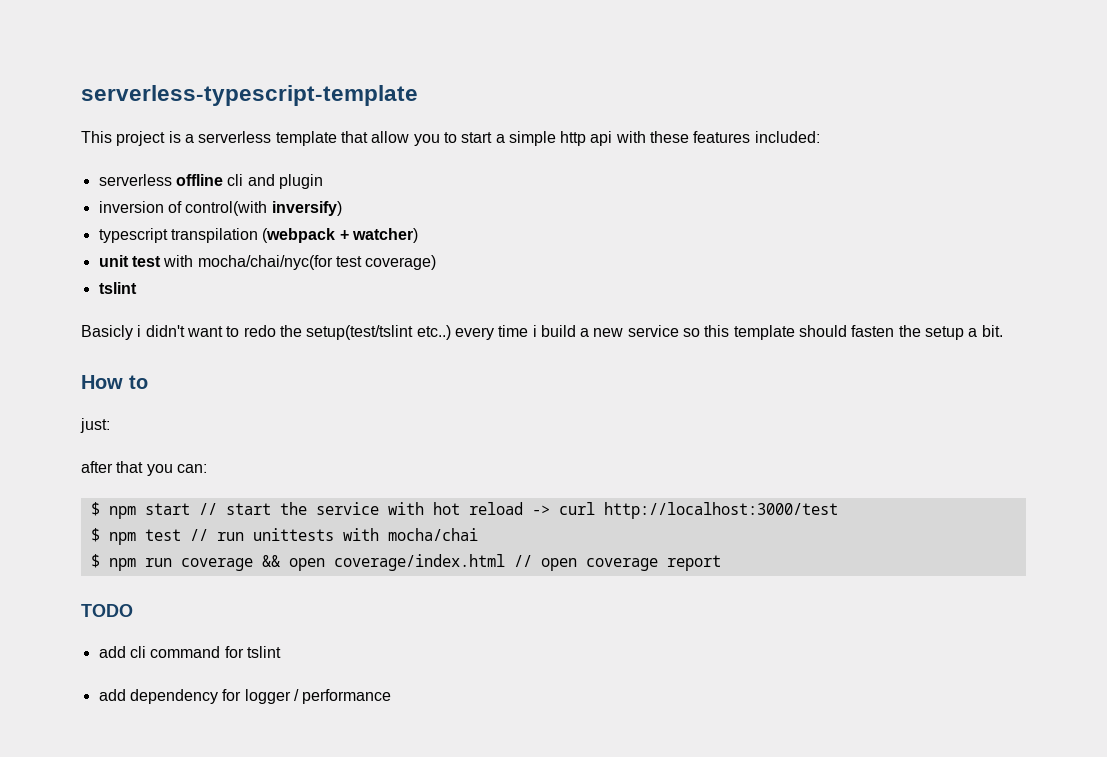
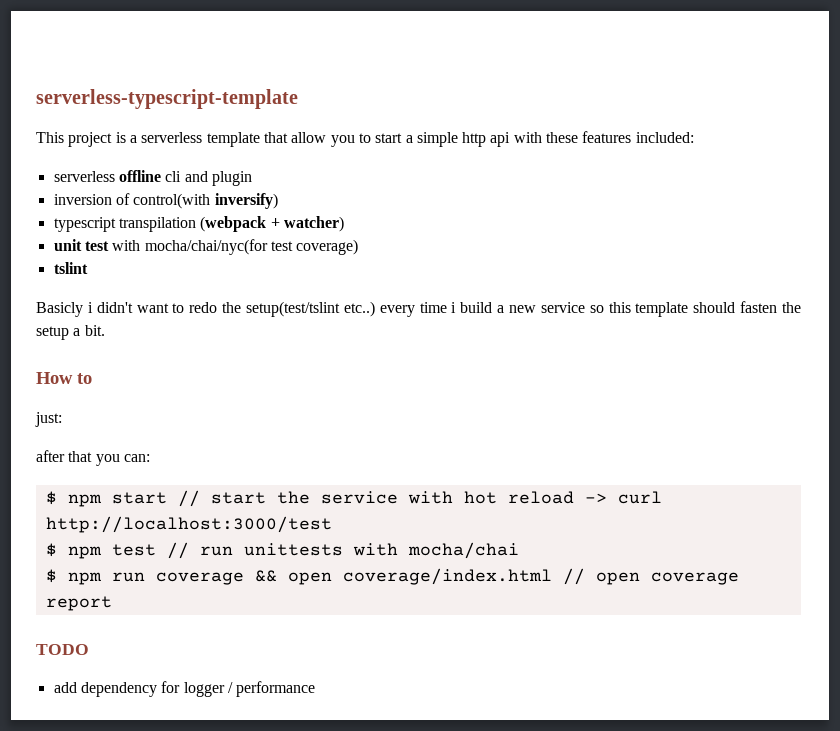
[98,646,281,658] // add cli command for tslint -> (89, 649) none

